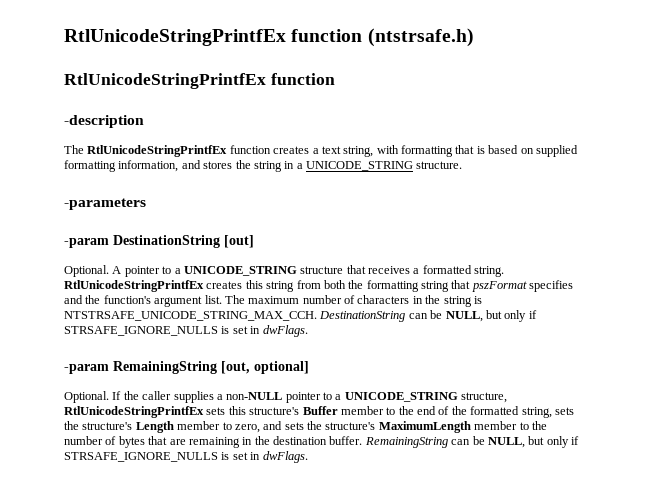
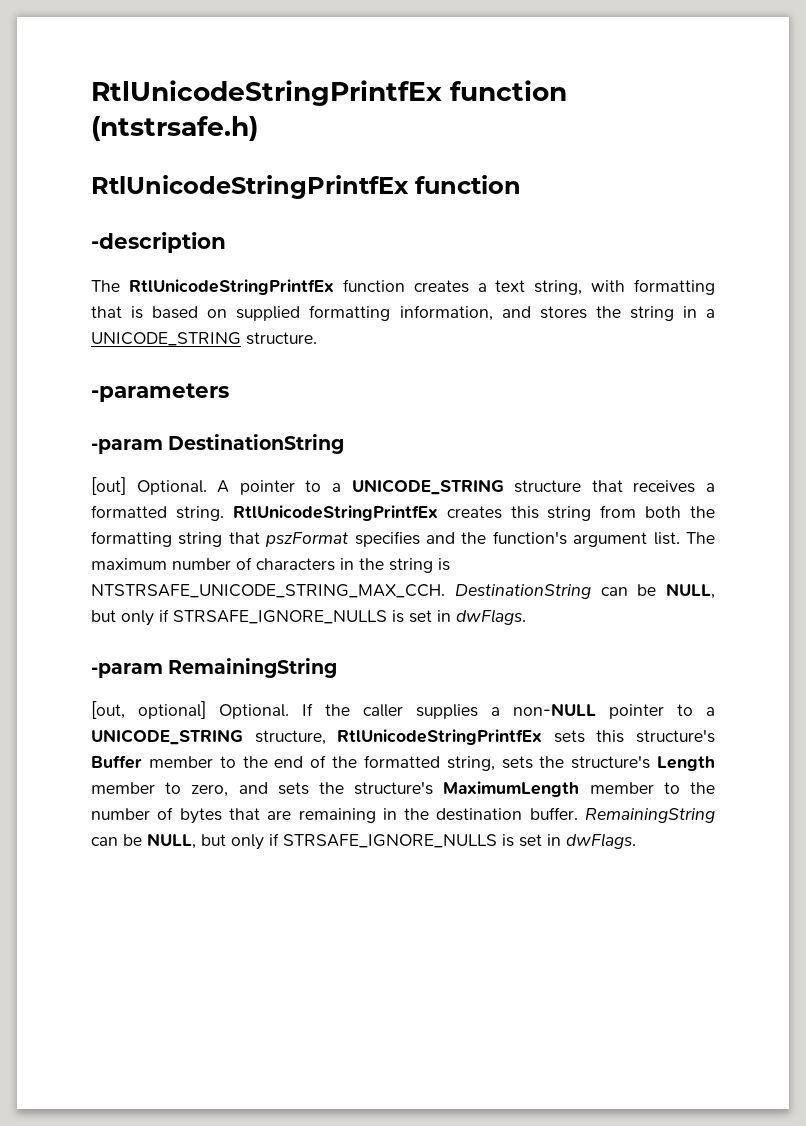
(220, 241) none -> (345, 444) //
(254, 241) // -> (126, 486) none
(217, 367) none -> (338, 668) //
(309, 367) // -> (206, 710) none

